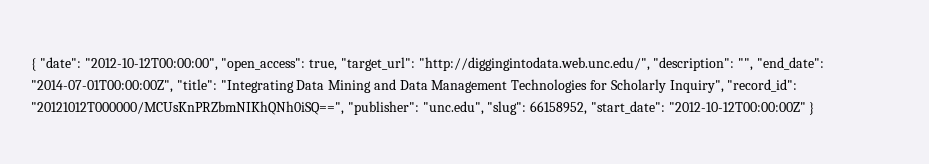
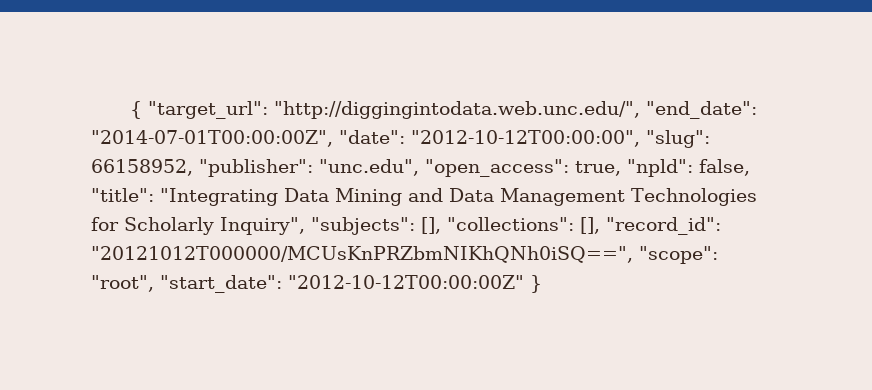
[39,57,825,71] [31,80,173,93] "date": "2012-10-12T00:00:00", "open_access": true, "target_url": "http://diggingintodata.web.unc.edu/", "description": "", "end_date": "2014-07-01T00:00:00Z", -> [148,101,758,119] [91,130,710,148] [91,159,750,177] "target_url": "http://diggingintodata.web.unc.edu/", "end_date": "2014-07-01T00:00:00Z", "date": "2012-10-12T00:00:00", "slug": 66158952, "publisher": "unc.edu", "open_access": true, "npld": false,
[727,79,798,92] [31,101,588,115] "record_id": "20121012T000000/MCUsKnPRZbmNIKhQNh0iSQ==", "publisher": "unc.edu", "slug": 66158952, -> [311,217,721,235] [91,246,718,264] [91,275,154,292] "subjects": [], "collections": [], "record_id": "20121012T000000/MCUsKnPRZbmNIKhQNh0iSQ==", "scope": "root",

